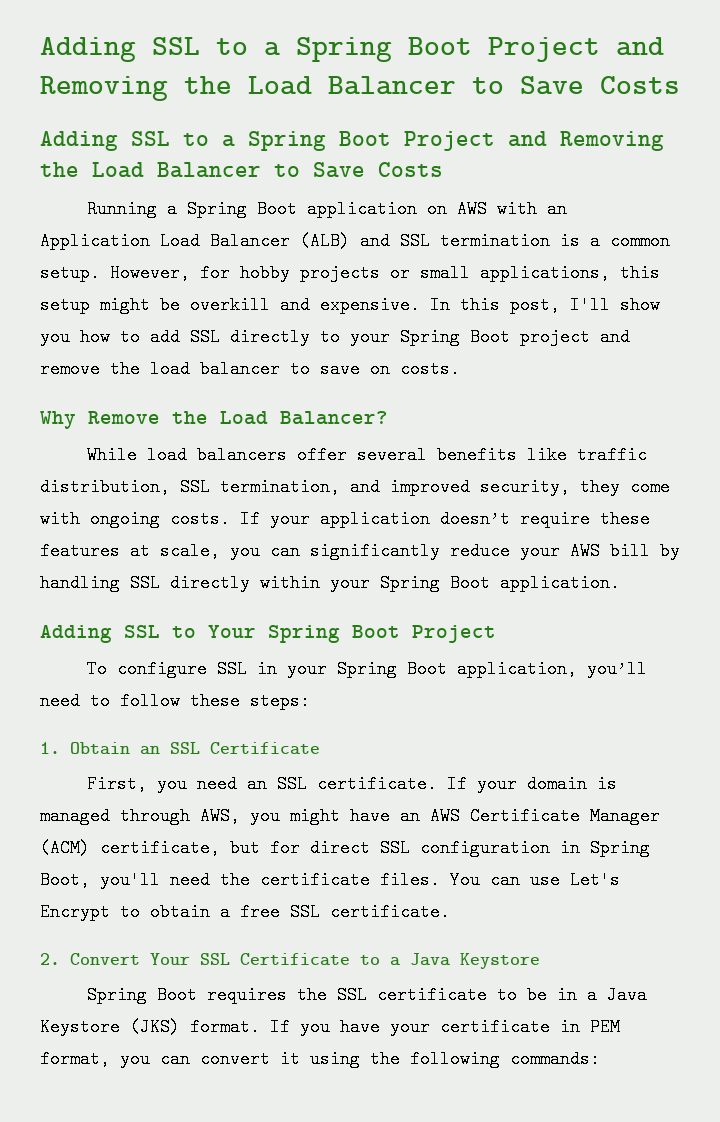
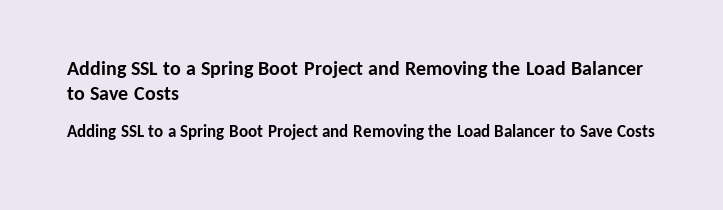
[87,200,568,218] [40,232,670,250] [40,264,660,282] [40,296,660,314] [40,328,630,346] [40,360,460,378] [40,411,388,429] [87,446,648,464] [40,478,670,496] [40,510,650,528] [40,542,680,560] [40,574,620,592] [40,625,496,643] [87,660,648,678] [40,692,310,710] [40,742,320,755] [87,775,618,793] [40,807,660,825] [40,839,650,857] [40,871,620,889] [40,903,450,921] [40,953,540,969] [87,986,648,1004] [40,1018,620,1036] [40,1050,600,1068] // Running a Spring Boot application on AWS with an Application Load Balancer (ALB) and SSL termination is a common setup. However, for hobby projects or small applications, this setup might be overkill and expensive. In this post, I'll show you how to add SSL directly to your Spring Boot project and remove the load balancer to save on costs. // Why Remove the Load Balancer? // While load balancers offer several benefits like traffic distribution, SSL termination, and improved security, they come with ongoing costs. If your application doesn’t require these features at scale, you can significantly reduce your AWS bill by handling SSL directly within your Spring Boot application. // Adding SSL to Your Spring Boot Project // To configure SSL in your Spring Boot application, you’ll need to follow these steps: // 1. Obtain an SSL Certificate // First, you need an SSL certificate. If your domain is managed through AWS, you might have an AWS Certificate Manager (ACM) certificate, but for direct SSL configuration in Spring Boot, you'll need the certificate files. You can use Let's Encrypt to obtain a free SSL certificate. // 2. Convert Your SSL Certificate to a Java Keystore // Spring Boot requires the SSL certificate to be in a Java Keystore (JKS) format. If you have your certificate in PEM format, you can convert it using the following commands: -> (656, 131) none

